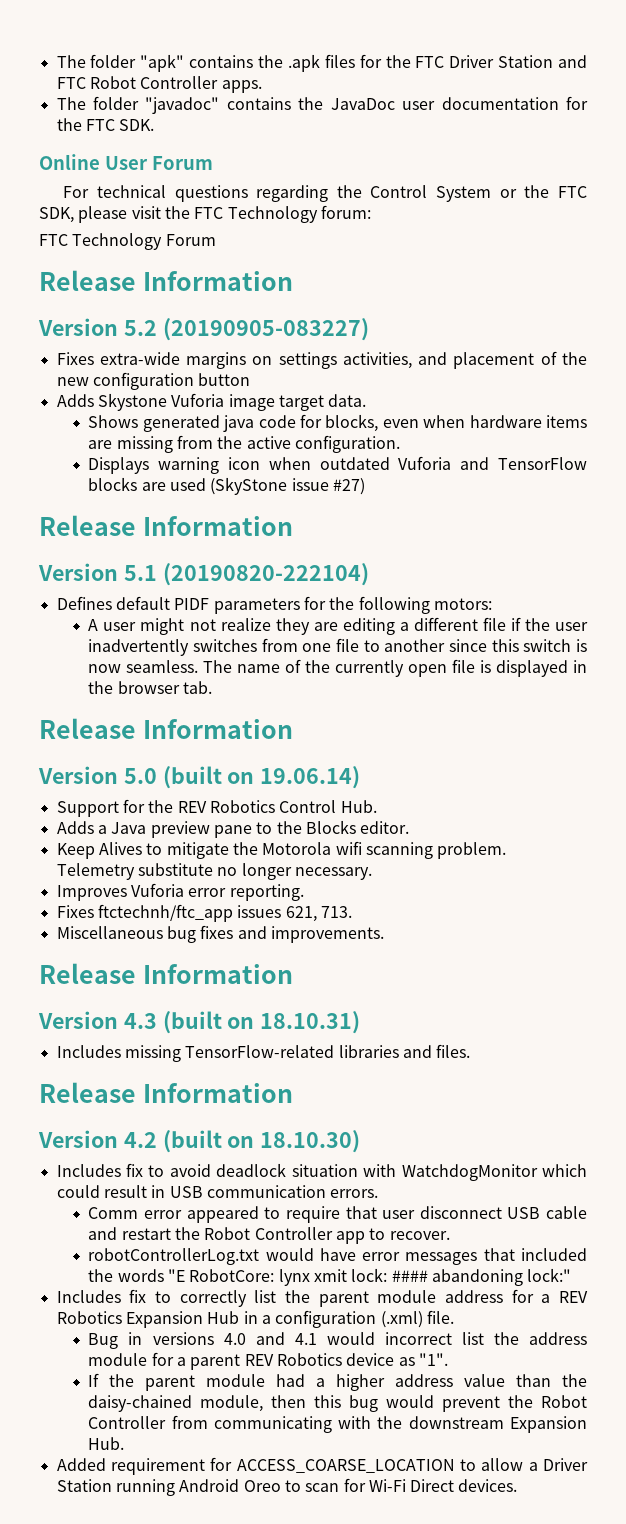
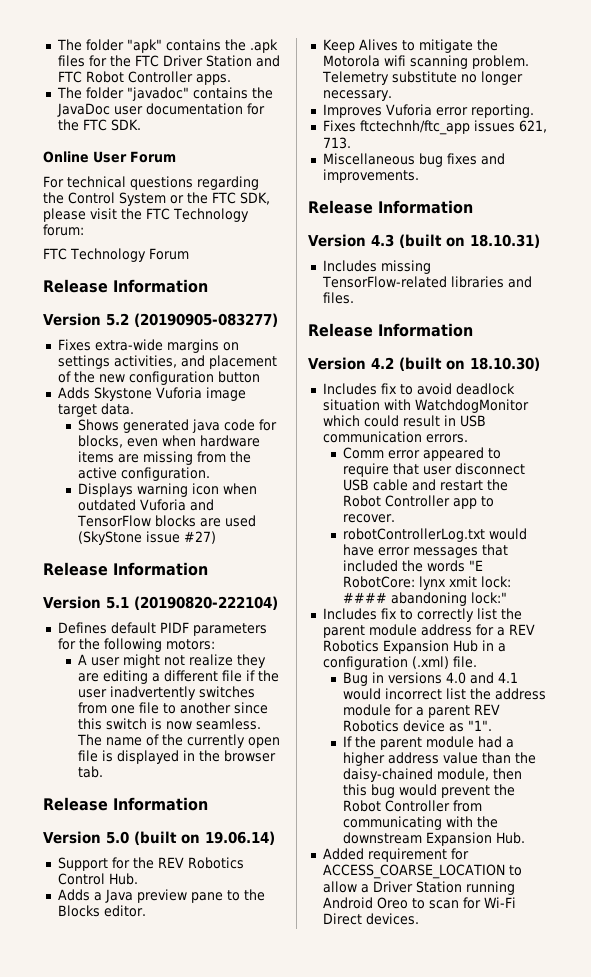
[162,318,369,341] (20190905-083227) -> [134,313,278,327] (20190905-083277)

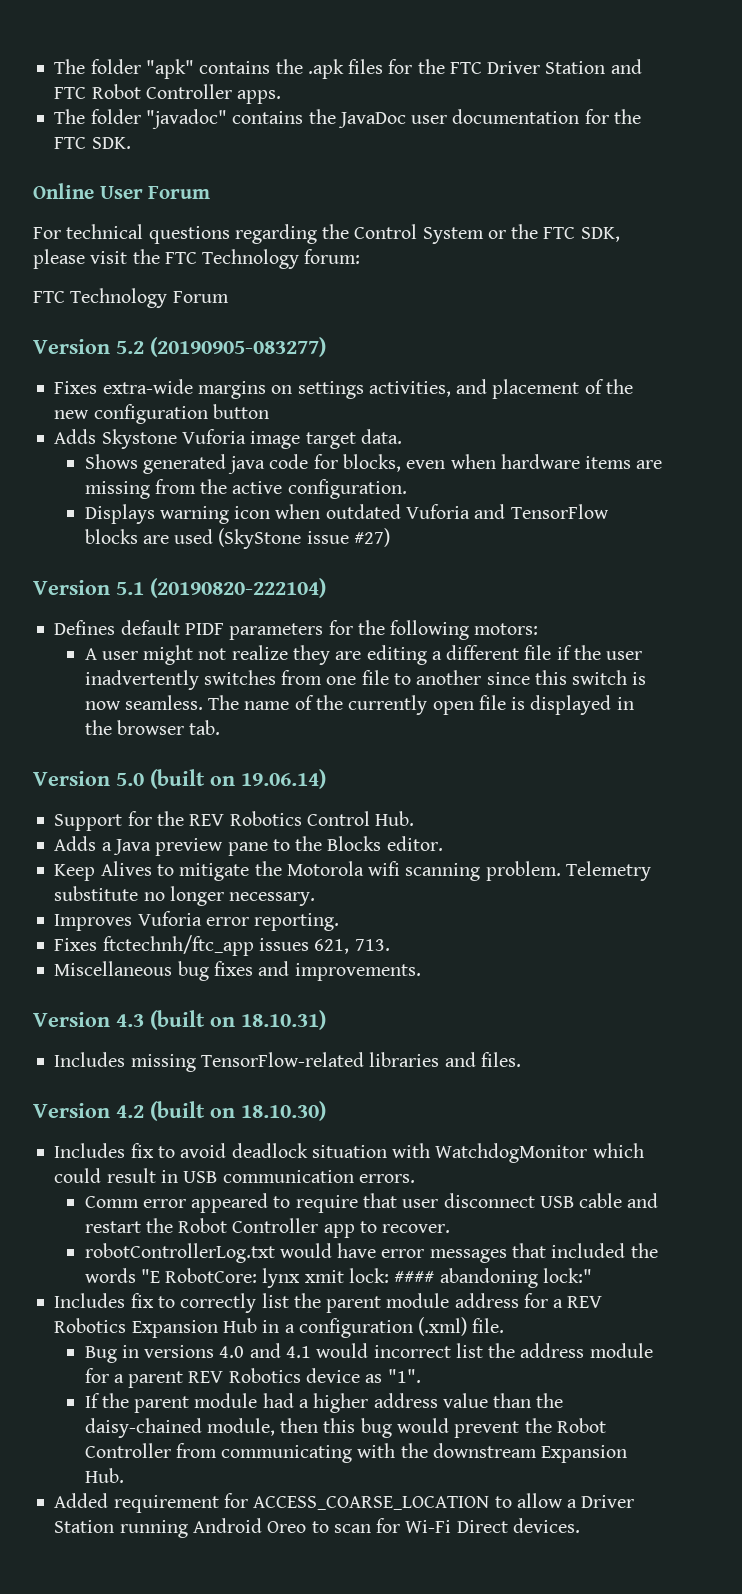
[43,279,208,293] // Release Information -> (229, 297) none
[43,562,208,576] // Release Information -> (391, 537) none
[43,797,208,811] // Release Information -> (221, 727) none
[308,200,473,214] // Release Information -> (421, 972) none
[308,323,473,337] // Release Information -> (521, 1059) none

